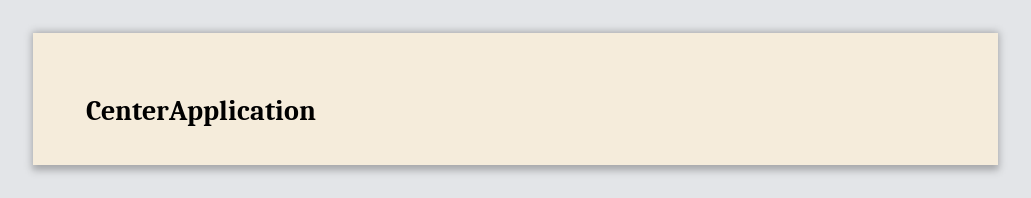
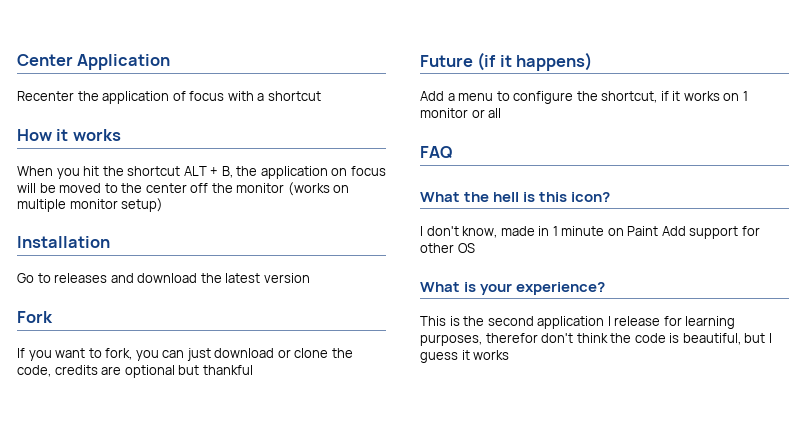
[86,100,316,126] CenterApplication -> [17,54,171,70] [17,91,321,104] [17,129,121,141] [17,166,386,179] [17,182,350,196] [17,198,164,212] [17,236,110,248] [17,273,310,283] [17,311,53,323] [17,348,353,361] [17,365,253,378] [420,52,593,71] [420,91,748,104] [420,108,502,118] [420,146,452,159] [420,192,611,202] [420,226,760,239] [420,243,475,253] [420,282,606,295] [420,316,736,329] [420,333,772,346] [420,350,510,363] Center Application // Recenter the application of focus with a shortcut // How it works // When you hit the shortcut ALT + B, the application on focus will be moved to the center off the monitor (works on multiple monitor setup) // Installation // Go to releases and download the latest version // Fork // If you want to fork, you can just download or clone the code, credits are optional but thankful // Future (if it happens) // Add a menu to configure the shortcut, if it works on 1 monitor or all // FAQ // What the hell is this icon? // I don't know, made in 1 minute on Paint Add support for other OS // What is your experience? // This is the second application I release for learning purposes, therefor don't think the code is beautiful, but I guess it works

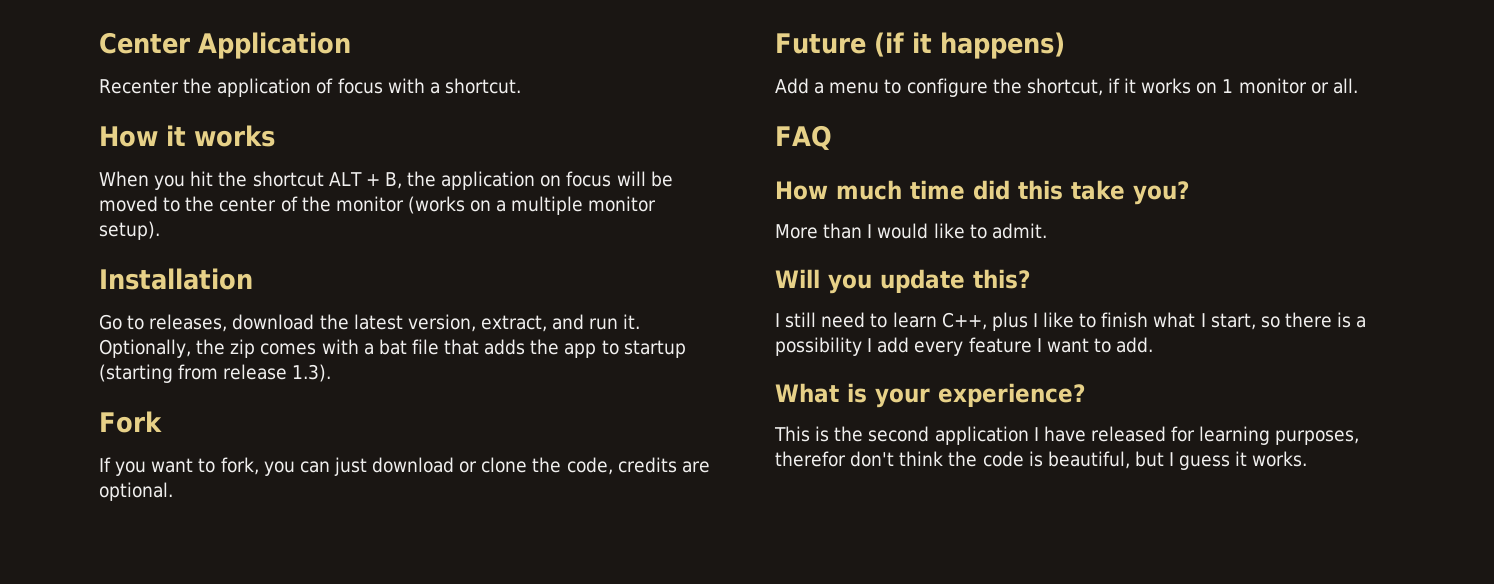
[267,91,321,101] shortcut -> [444,78,521,94] shortcut.
[190,183,209,193] off -> [280,196,298,212] of
(350, 189) none -> [496,200,507,212] a
[121,198,164,212] setup) -> [99,221,160,240] setup).
[54,273,134,283] releases and -> [149,314,228,332] releases,
[263,273,310,283] version -> [407,314,641,332] [99,339,686,358] [99,364,332,383] version, extract, and run it. Optionally, the zip comes with a bat file that adds the app to startup (starting from release 1.3).
[124,365,253,378] optional but thankful -> [99,482,173,501] optional.
[488,108,502,118] all -> [1332,78,1358,94] all.
[420,192,611,202] [420,226,760,239] [420,243,475,253] What the hell is this icon? // I don't know, made in 1 minute on Paint Add support for other OS -> [775,180,1190,205] [775,223,1047,239] [775,269,1031,294] [775,312,1367,331] [775,337,1154,356] How much time did this take you? // More than I would like to admit. // Will you update this? // I still need to learn C++, plus I like to finish what I start, so there is a possibility I add every feature I want to add.
[614,316,661,326] release -> [1043,426,1166,442] have released
[473,350,510,360] works -> [1252,451,1308,467] works.

